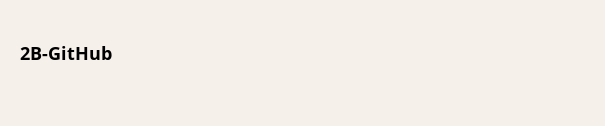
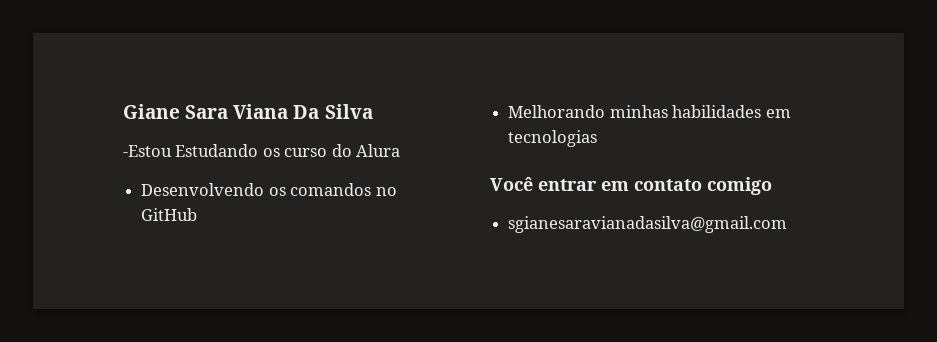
[20,46,112,60] 2B-GitHub -> [123,104,373,119] [123,144,401,157] [141,183,397,196] [141,208,198,221] [508,105,791,118] [508,130,598,147] [490,177,772,195] [508,216,788,233] Giane Sara Viana Da Silva // -Estou Estudando os curso do Alura // Desenvolvendo os comandos no GitHub // Melhorando minhas habilidades em tecnologias // Você entrar em contato comigo // sgianesaravianadasilva@gmail.com

